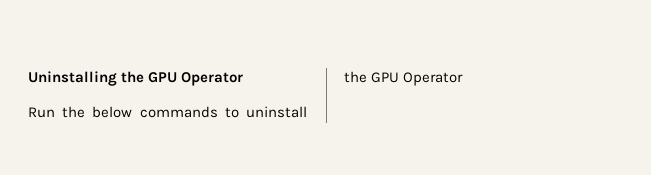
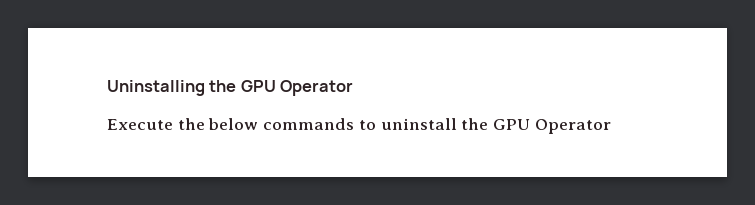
[28,107,55,118] Run -> [107,119,173,130] Execute

